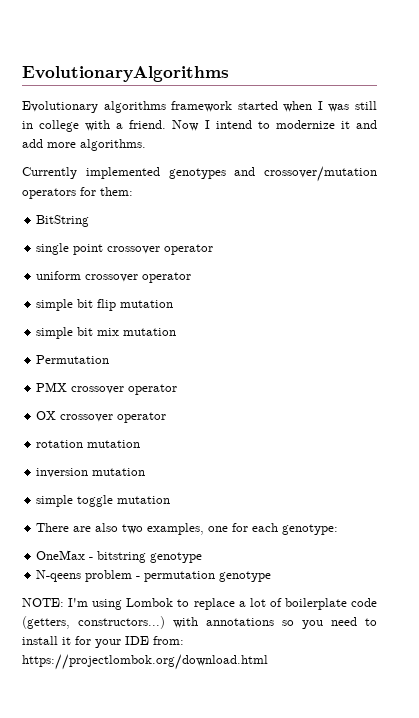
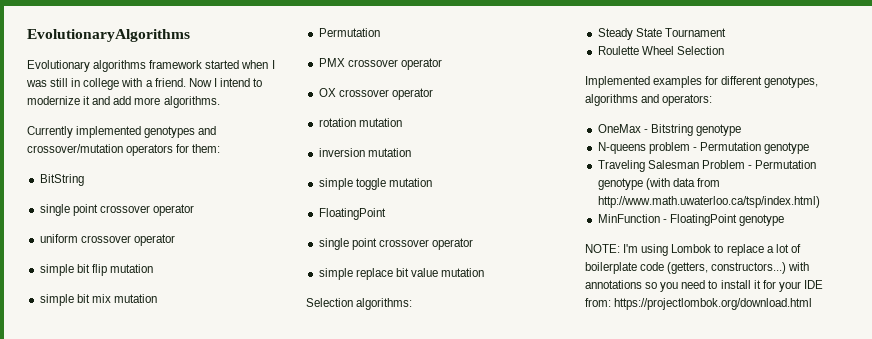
[36,523,339,535] There are also two examples, one for each genotype: -> [318,208,386,220] [318,238,473,250] [318,268,485,280] [306,298,413,310] [597,28,726,40] [597,46,724,55] [585,76,819,88] [585,94,713,106] FloatingPoint // single point crossover operator // simple replace bit value mutation // Selection algorithms: // Steady State Tournament // Roulette Wheel Selection // Implemented examples for different genotypes, algorithms and operators:
[97,551,203,563] [36,570,82,582] bitstring genotype // N-qeens -> [650,124,741,136] [597,142,646,154] Bitstring genotype // N-queens
[144,571,216,582] permutation -> [699,142,810,154] [597,160,817,172] [597,178,720,190] [597,196,820,208] [597,214,737,226] Permutation genotype // Traveling Salesman Problem - Permutation genotype (with data from http://www.math.uwaterloo.ca/tsp/index.html) // MinFunction - FloatingPoint

